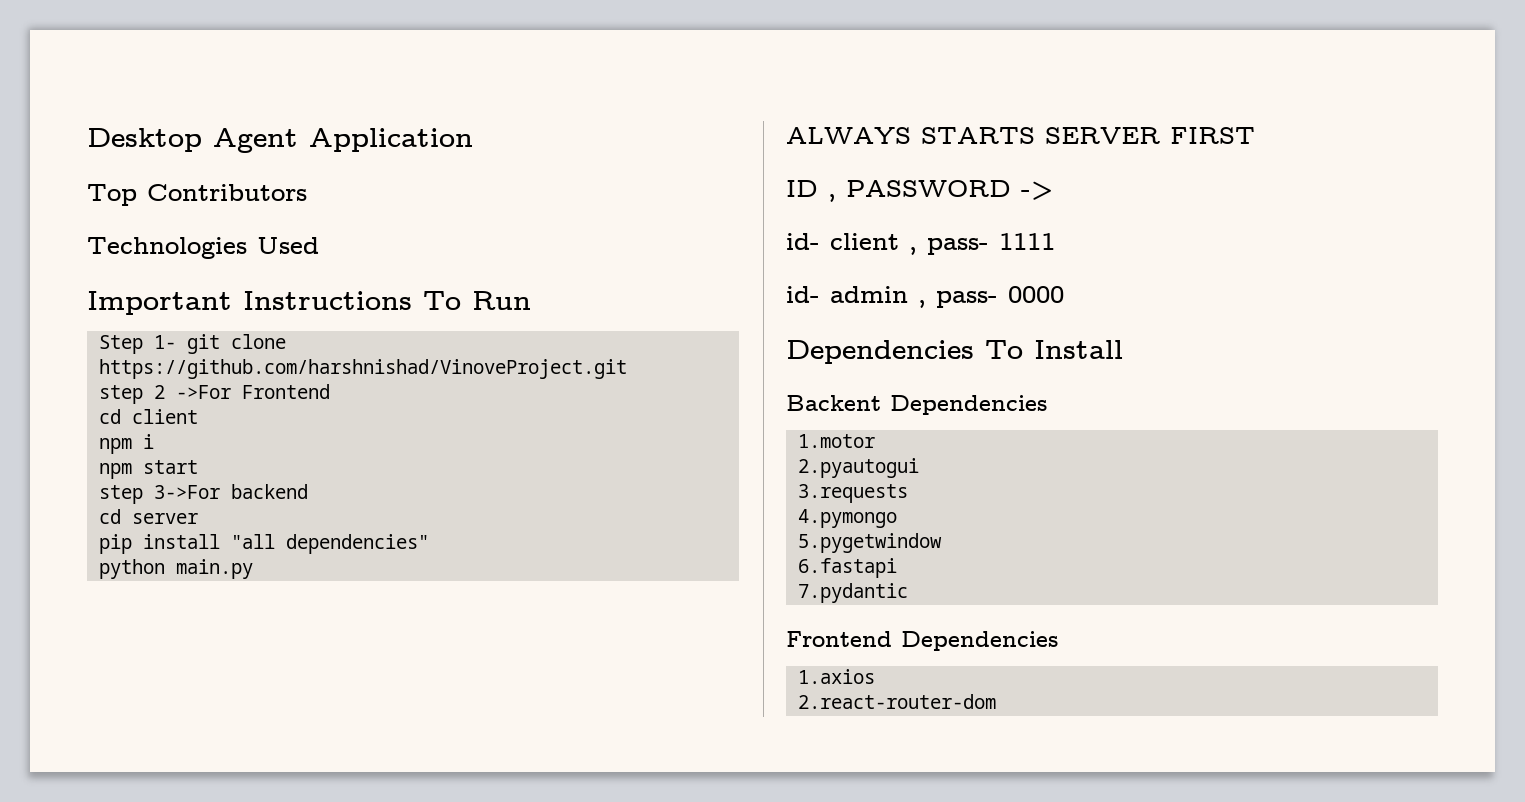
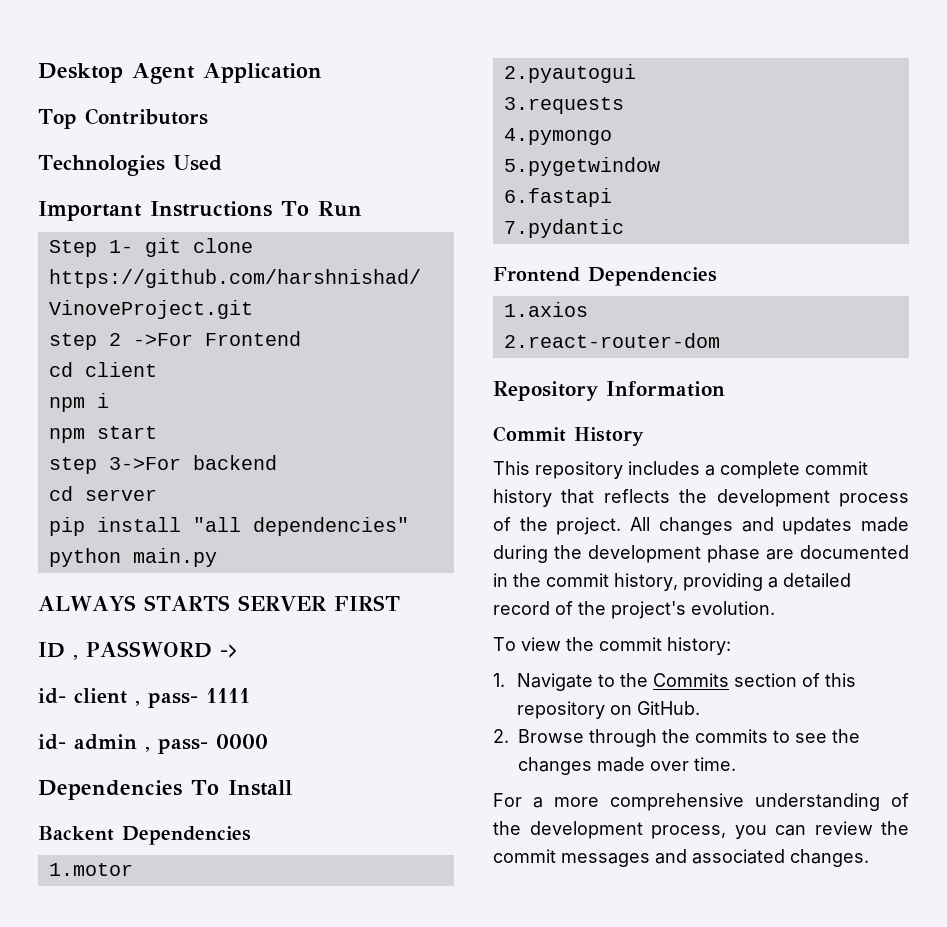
(996, 701) none -> [493,381,725,401] [493,426,644,446] [493,461,868,479] [493,489,909,507] [493,517,909,535] [493,545,909,563] [493,573,851,591] [493,601,775,619] [493,637,731,655] [493,673,857,691] [517,701,701,719] [493,729,860,747] [518,757,736,775] [493,793,909,811] [493,821,909,839] [493,849,869,867] // Repository Information // Commit History // This repository includes a complete commit history that reflects the development process of the project. All changes and updates made during the development phase are documented in the commit history, providing a detailed record of the project's evolution. // To view the commit history: // 1. Navigate to the Commits section of this repository on GitHub. // 2. Browse through the commits to see the changes made over time. // For a more comprehensive understanding of the development process, you can review the commit messages and associated changes.

